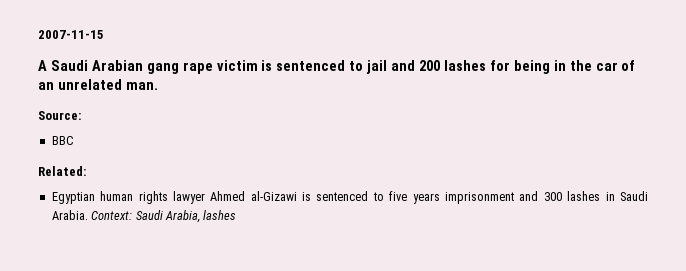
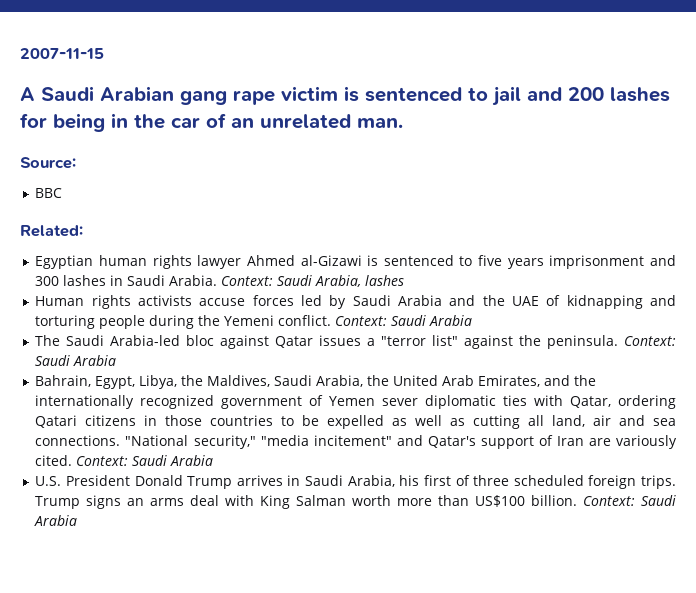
(237, 215) none -> [35,295,676,309] [35,315,473,329] [35,335,676,349] [35,355,117,366] [35,375,597,389] [35,395,676,409] [35,415,677,429] [35,435,677,449] [35,455,214,466] [35,475,676,489] [35,495,676,509] [34,515,78,526] // Human rights activists accuse forces led by Saudi Arabia and the UAE of kidnapping and torturing people during the Yemeni conflict. Context: Saudi Arabia // The Saudi Arabia-led bloc against Qatar issues a "terror list" against the peninsula. Context: Saudi Arabia // Bahrain, Egypt, Libya, the Maldives, Saudi Arabia, the United Arab Emirates, and the internationally recognized government of Yemen sever diplomatic ties with Qatar, ordering Qatari citizens in those countries to be expelled as well as cutting all land, air and sea connections. "National security," "media incitement" and Qatar's support of Iran are variously cited. Context: Saudi Arabia // U.S. President Donald Trump arrives in Saudi Arabia, his first of three scheduled foreign trips. Trump signs an arms deal with King Salman worth more than US$100 billion. Context: Saudi Arabia

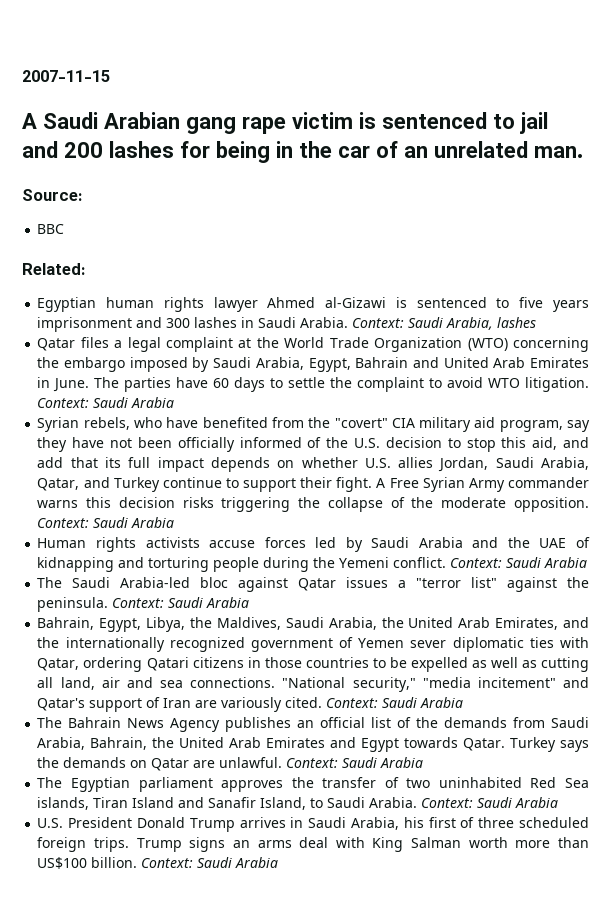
(405, 280) none -> [37,337,589,352] [37,357,589,372] [37,377,589,392] [37,397,175,408] [37,417,590,432] [37,437,589,452] [37,457,590,472] [37,477,589,492] [37,497,589,512] [37,517,175,528] // Qatar files a legal complaint at the World Trade Organization (WTO) concerning the embargo imposed by Saudi Arabia, Egypt, Bahrain and United Arab Emirates in June. The parties have 60 days to settle the complaint to avoid WTO litigation. Context: Saudi Arabia // Syrian rebels, who have benefited from the "covert" CIA military aid program, say they have not been officially informed of the U.S. decision to stop this aid, and add that its full impact depends on whether U.S. allies Jordan, Saudi Arabia, Qatar, and Turkey continue to support their fight. A Free Syrian Army commander warns this decision risks triggering the collapse of the moderate opposition. Context: Saudi Arabia
(214, 460) none -> [37,717,590,732] [37,737,589,752] [37,757,424,771] [37,777,589,792] [37,797,559,810] // The Bahrain News Agency publishes an official list of the demands from Saudi Arabia, Bahrain, the United Arab Emirates and Egypt towards Qatar. Turkey says the demands on Qatar are unlawful. Context: Saudi Arabia // The Egyptian parliament approves the transfer of two uninhabited Red Sea islands, Tiran Island and Sanafir Island, to Saudi Arabia. Context: Saudi Arabia

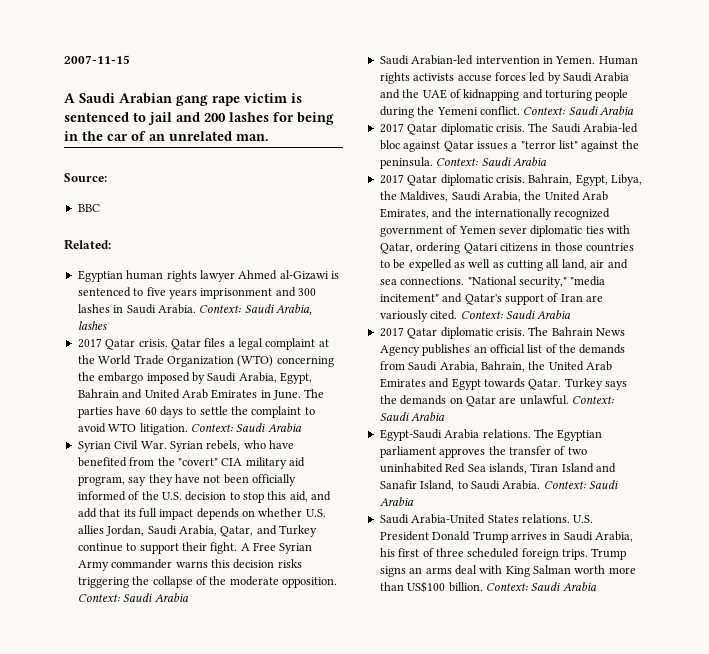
(537, 322) none -> [77,338,168,350] 2017 Qatar crisis.
(80, 424) none -> [114,440,203,452] Civil War. Syrian
(175, 522) none -> [379,55,596,65] Saudi Arabian-led intervention in Yemen.
(588, 562) none -> [379,123,525,135] 2017 Qatar diplomatic crisis.
(250, 602) none -> [379,174,525,186] 2017 Qatar diplomatic crisis.
(464, 702) none -> [379,327,525,339] 2017 Qatar diplomatic crisis.
(424, 762) none -> [379,429,531,441] Egypt-Saudi Arabia relations.
(559, 802) none -> [379,514,570,524] Saudi Arabia-United States relations.

